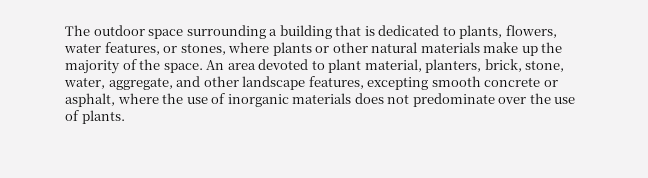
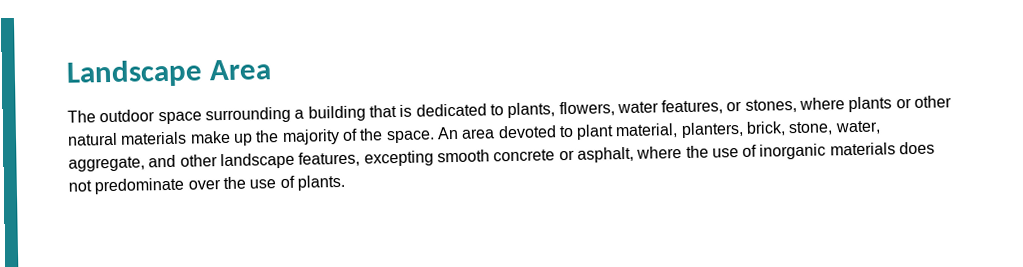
(65, 30) none -> [66,59,273,88] Landscape Area //

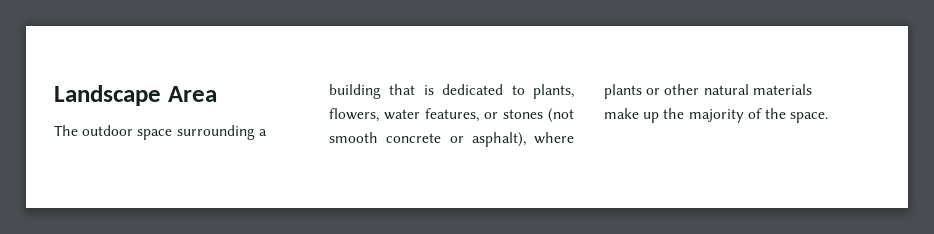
[744,99,797,113] stones, -> [503,108,574,123] [329,132,526,147] stones (not smooth concrete or asphalt),
[436,120,881,140] [68,141,936,172] [68,174,345,195] An area devoted to plant material, planters, brick, stone, water, aggregate, and other landscape features, excepting smooth concrete or asphalt, where the use of inorganic materials does not predominate over the use of plants. -> (829, 117) none

